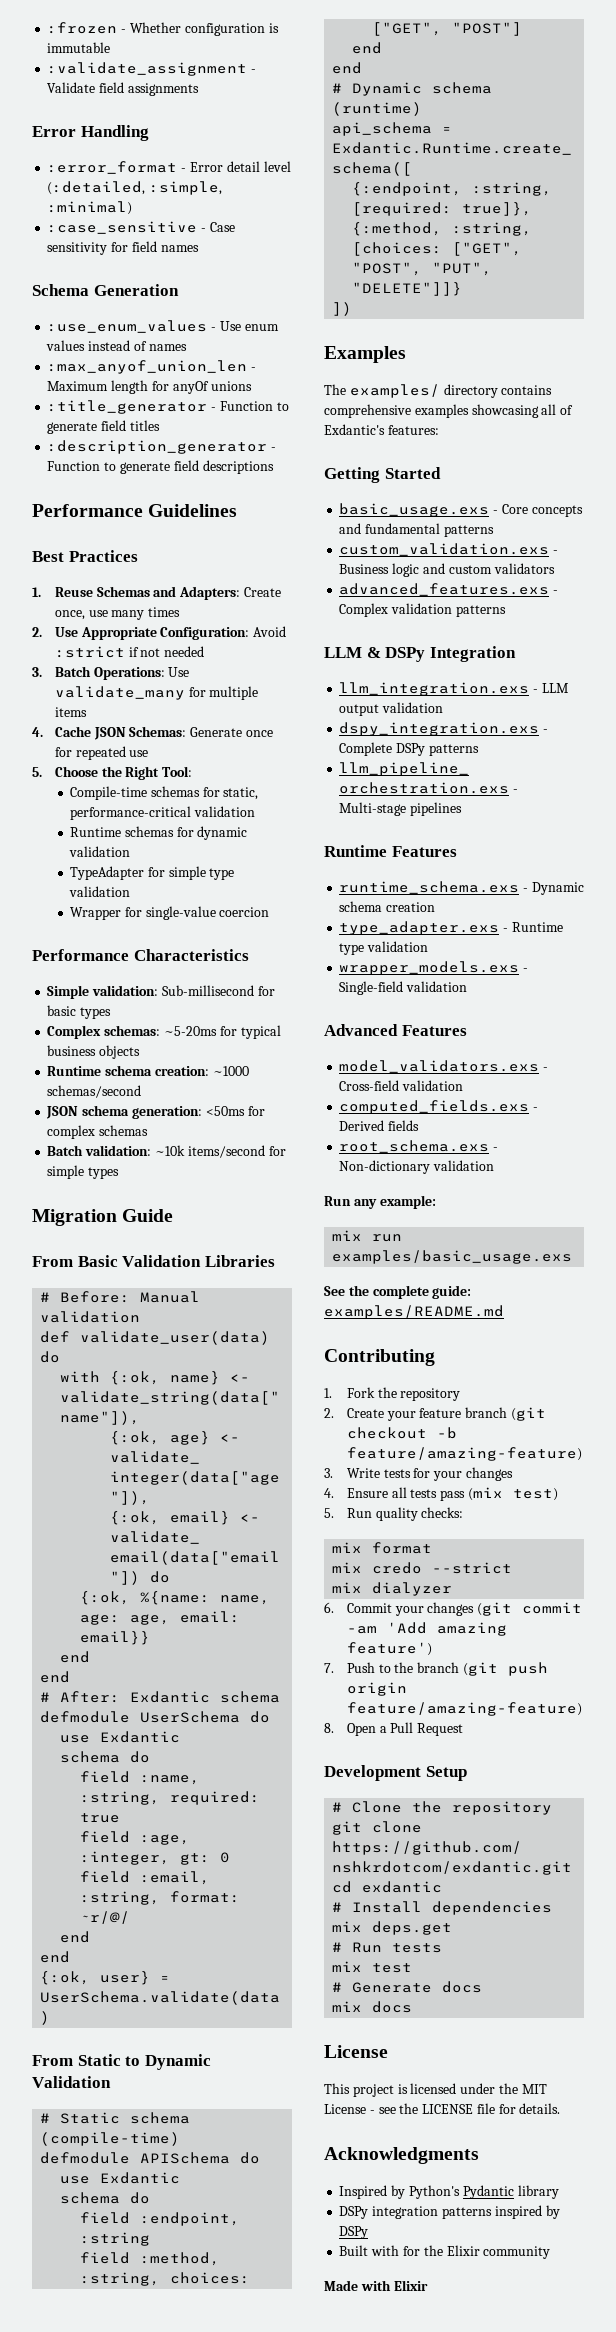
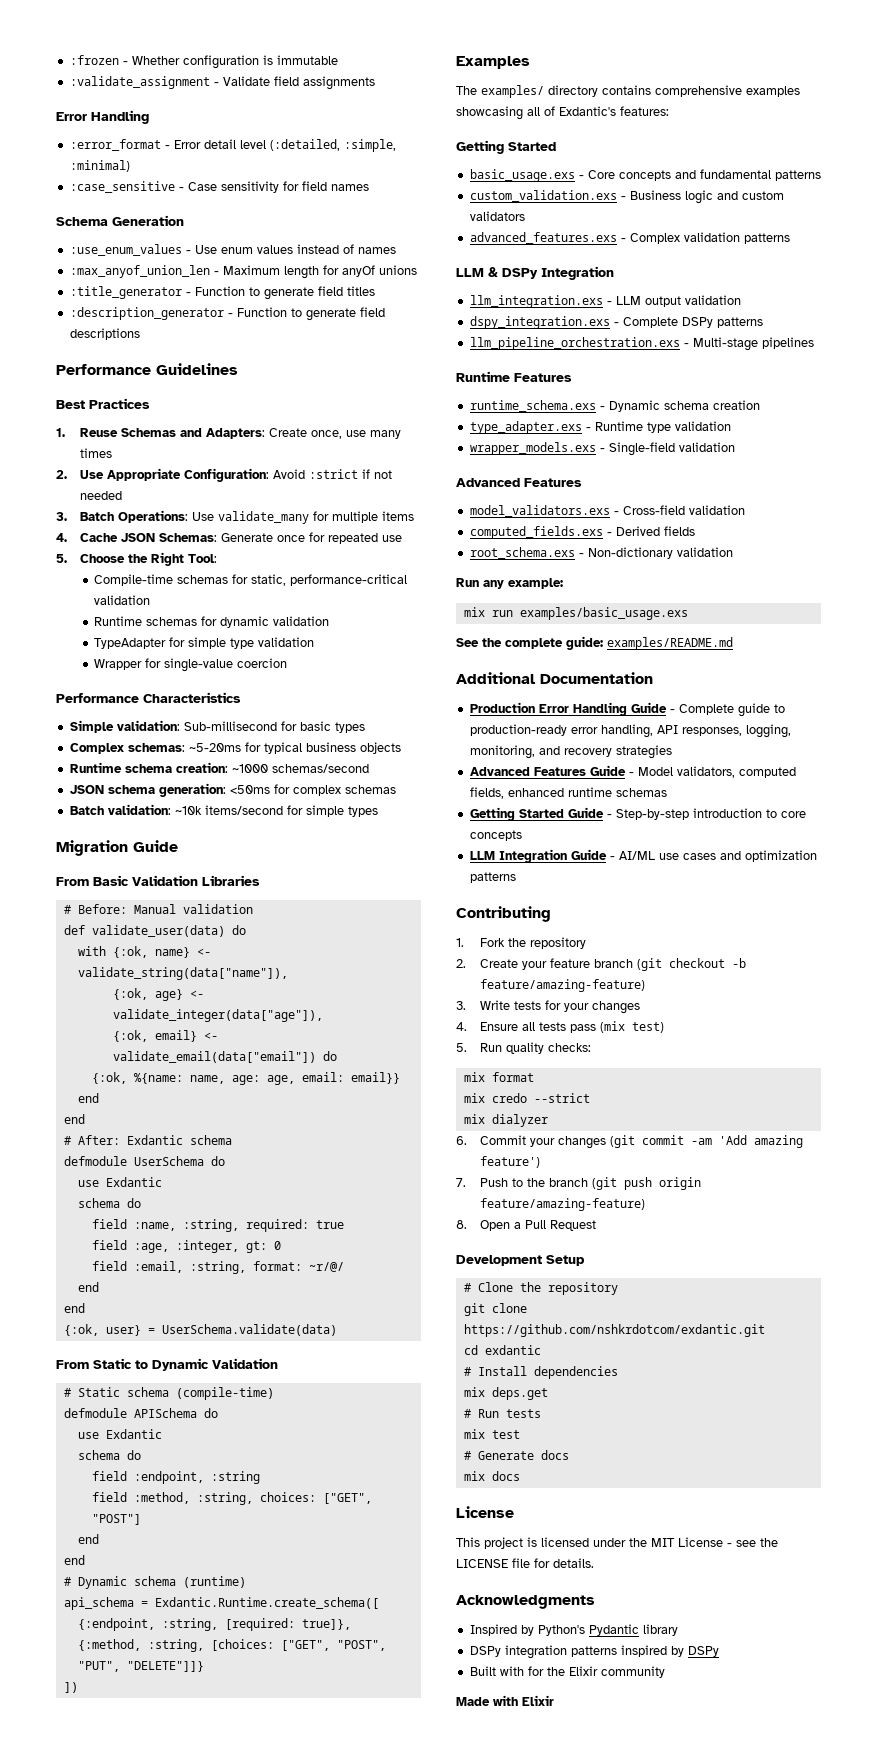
(504, 1312) none -> [456,672,653,684] [469,702,785,717] [469,724,791,738] [469,745,672,759] [469,765,796,778] [469,787,667,799] [469,807,806,821] [469,830,522,841] [469,849,817,863] [469,872,516,883] // Additional Documentation // Production Error Handling Guide - Complete guide to production-ready error handling, API responses, logging, monitoring, and recovery strategies // Advanced Features Guide - Model validators, computed fields, enhanced runtime schemas // Getting Started Guide - Step-by-step introduction to core concepts // LLM Integration Guide - AI/ML use cases and optimization patterns

